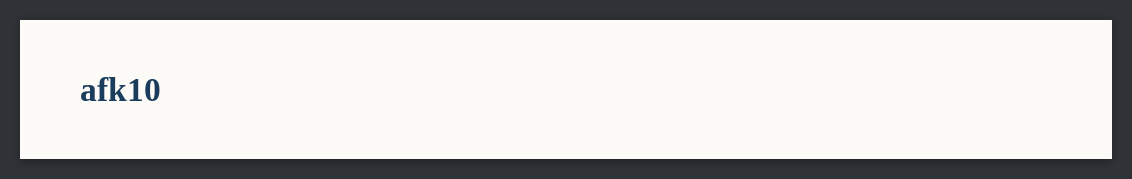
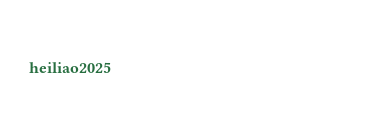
[80,77,161,101] afk10 -> [29,62,111,73] heiliao2025

